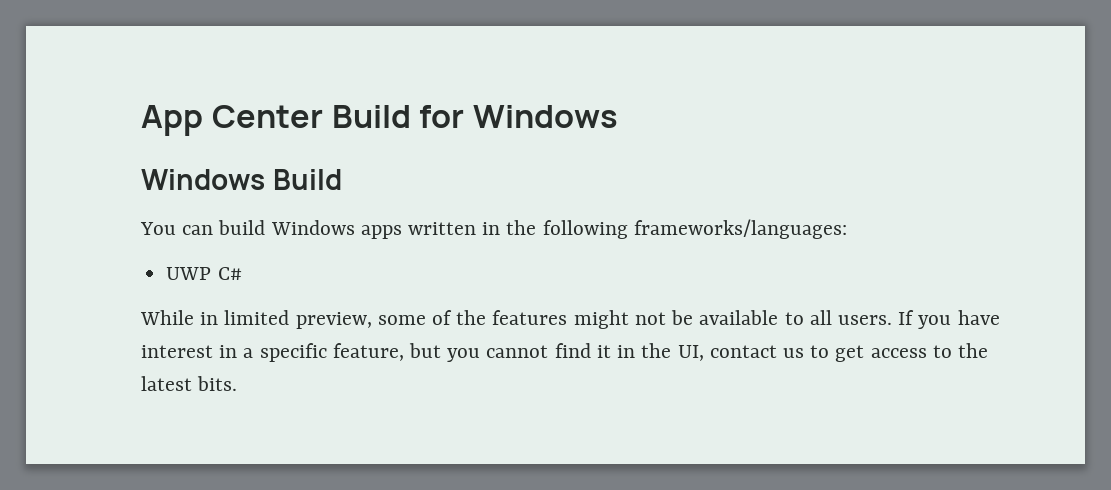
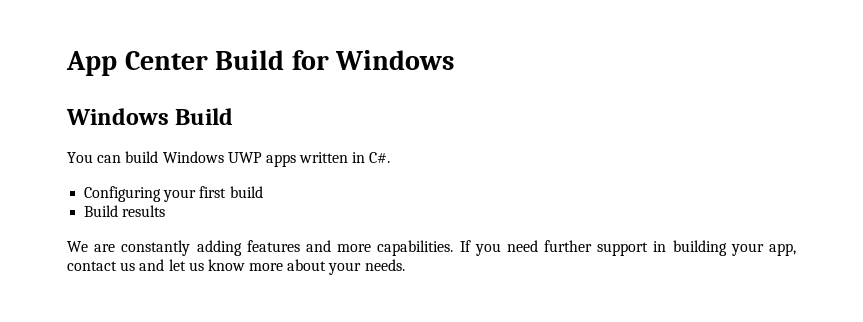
(355, 227) none -> [227,152,262,163] UWP
[506,219,847,239] [166,267,242,280] [140,310,1000,329] [141,343,988,362] [141,376,238,391] the following frameworks/languages: // UWP C# // While in limited preview, some of the features might not be available to all users. If you have interest in a specific feature, but you cannot find it in the UI, contact us to get access to the latest bits. -> [369,152,391,163] [84,186,263,202] [84,205,166,217] [67,240,796,256] [67,259,405,275] C#. // Configuring your first build // Build results // We are constantly adding features and more capabilities. If you need further support in building your app, contact us and let us know more about your needs.

